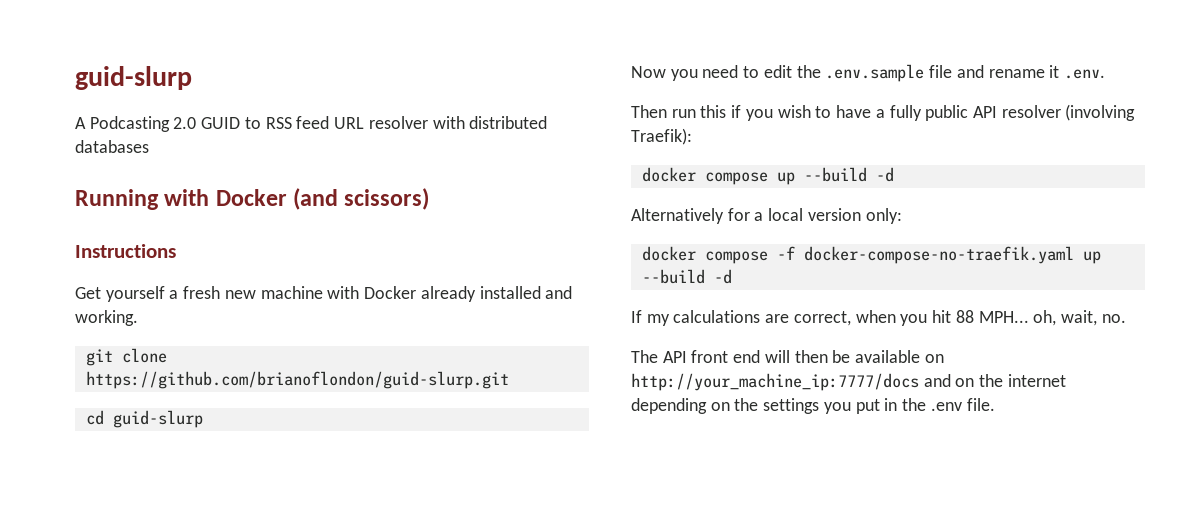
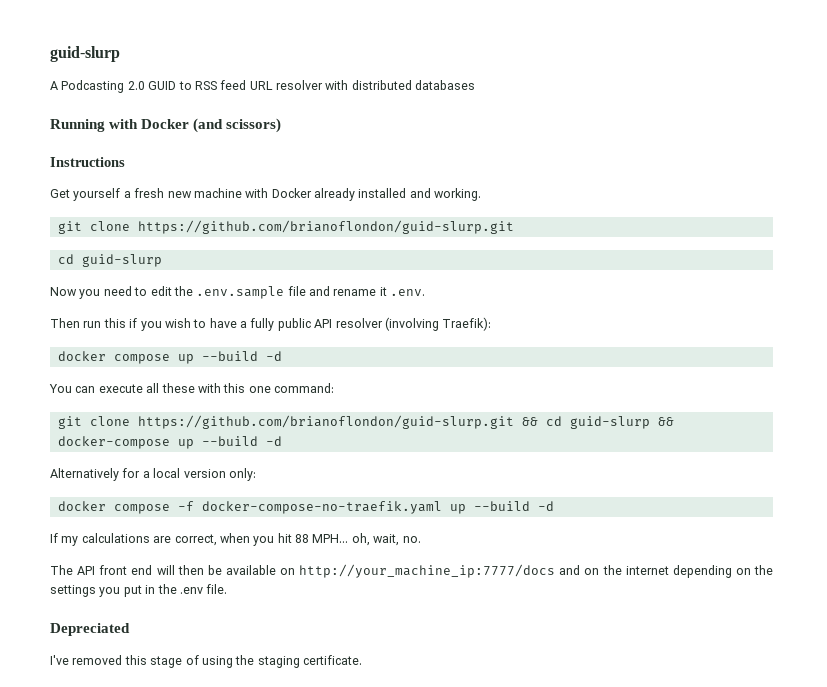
(894, 174) none -> [49,383,334,393] [57,415,674,429] [57,436,282,449] // You can execute all these with this one command: // git clone https://github.com/brianoflondon/guid-slurp.git && cd guid-slurp && docker-compose up --build -d
(995, 404) none -> [50,623,130,636] [50,655,362,668] // Depreciated // I've removed this stage of using the staging certificate.

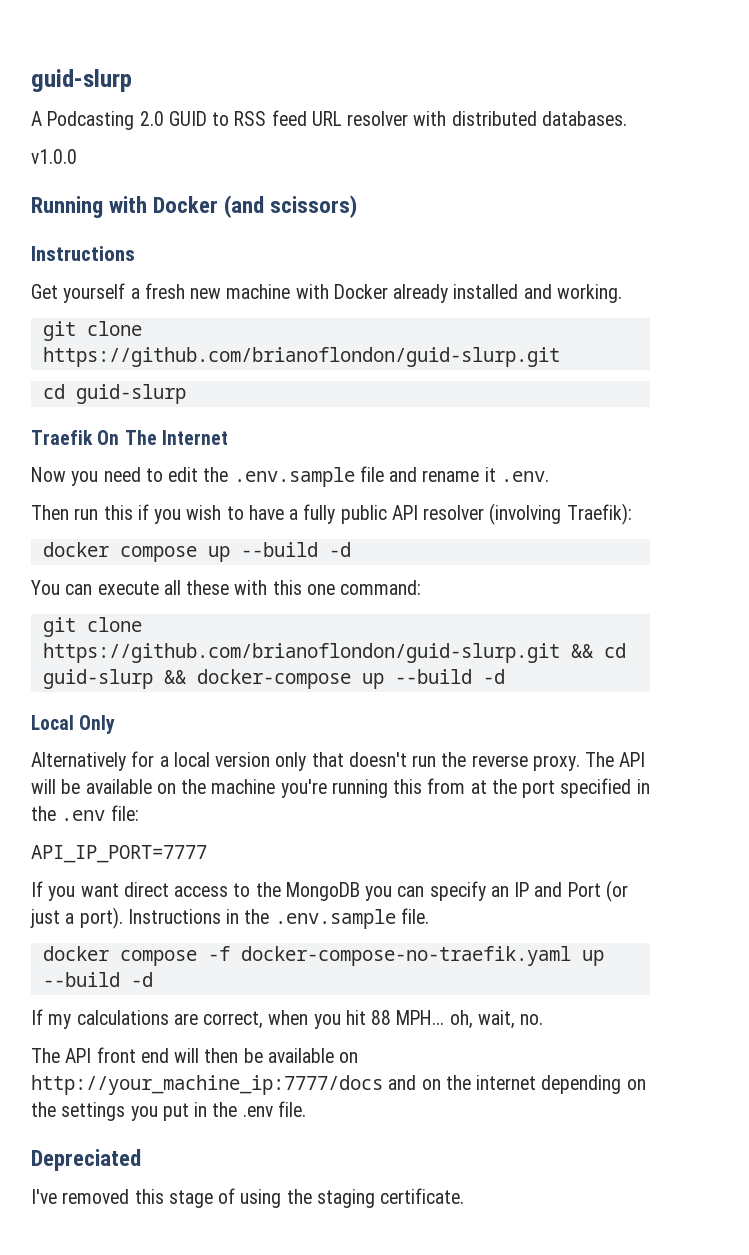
[415,80,476,90] databases -> [541,111,627,126] [31,149,77,164] databases. // v1.0.0
(162, 260) none -> [31,430,228,445] // Traefik On The Internet
(282, 441) none -> [31,715,116,734] // Local Only
[228,468,256,481] only: -> [275,752,646,771] [31,778,650,798] [31,805,139,821] [31,845,207,863] [31,880,628,902] [30,907,429,929] only that doesn't run the reverse proxy. The API will be available on the machine you're running this from at the port specified in the .env file: // API_IP_PORT=7777 // If you want direct access to the MongoDB you can specify an IP and Port (or just a port). Instructions in the .env.sample file.

